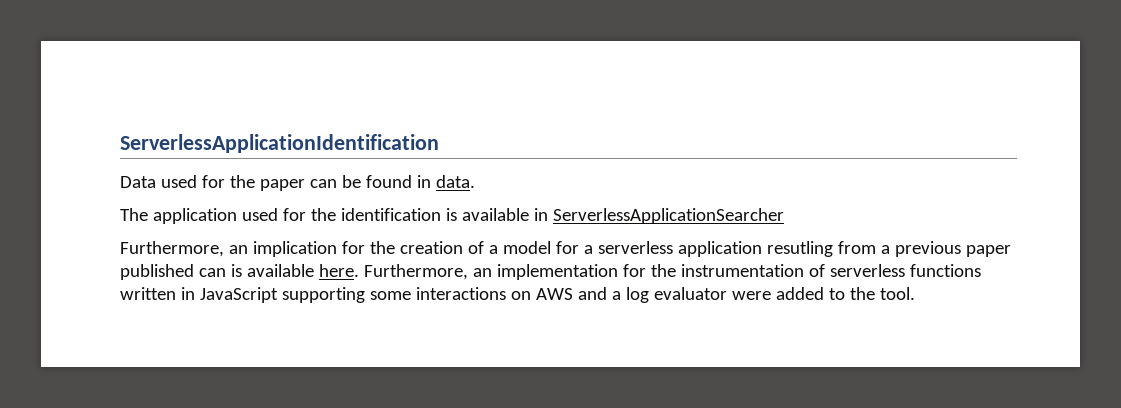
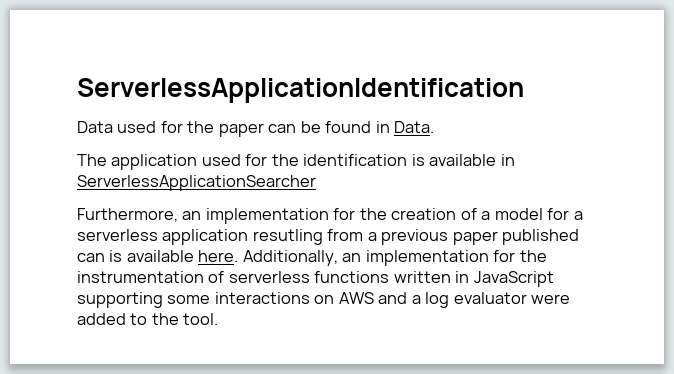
[435,175,475,188] data. -> [394,121,435,133] Data.
[252,241,337,257] implication -> [205,208,329,224] implementation
[363,264,468,280] Furthermore, -> [242,250,338,266] Additionally,

